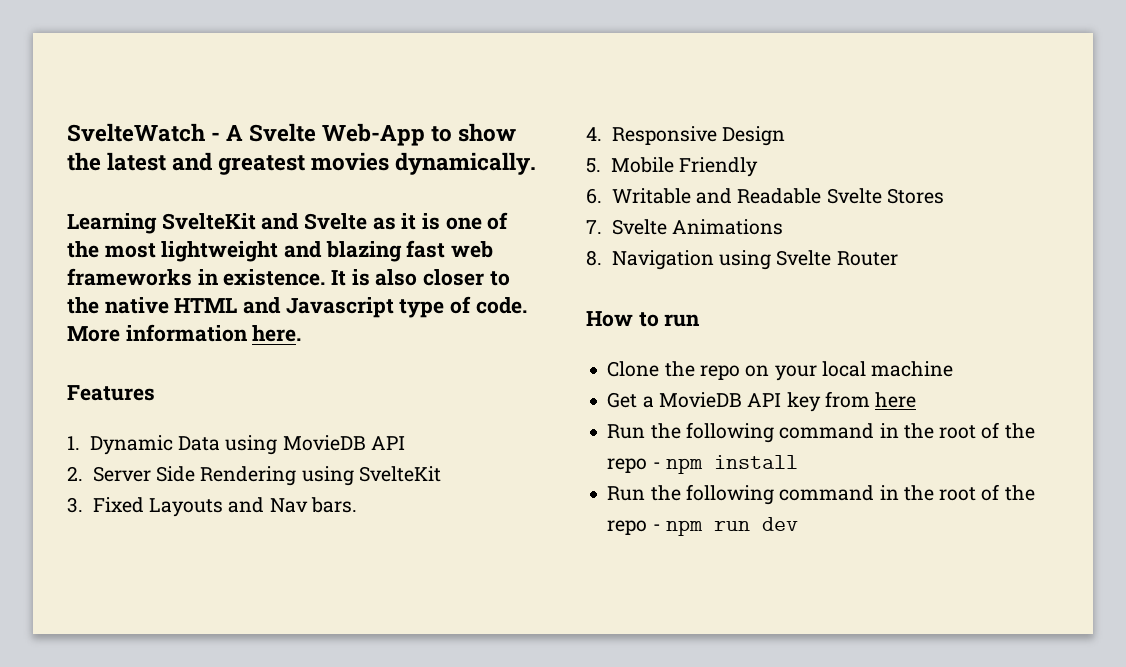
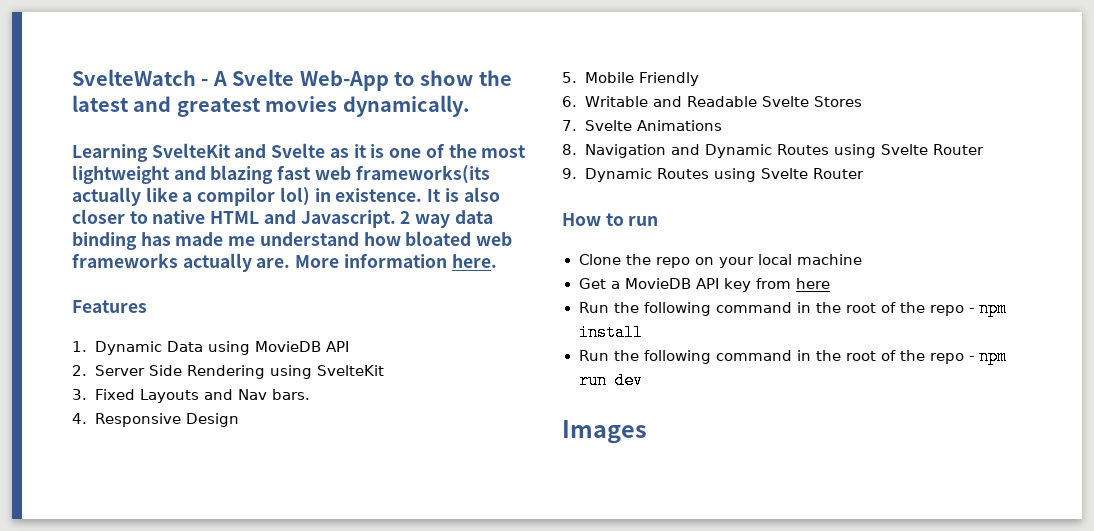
[67,268,192,286] frameworks -> [355,165,490,184] [72,187,310,206] frameworks(its actually like a compilor lol)
[67,297,99,314] the -> (148, 217) none
[285,296,527,318] Javascript type of code. -> [300,210,493,228] [72,231,513,250] [72,253,291,272] Javascript. 2 way data binding has made me understand how bloated web frameworks actually are.
(714, 260) none -> [670,144,984,158] [562,168,709,182] and Dynamic Routes using Svelte Router // 9. Dynamic Routes
(798, 524) none -> [562,420,647,444] // Images

